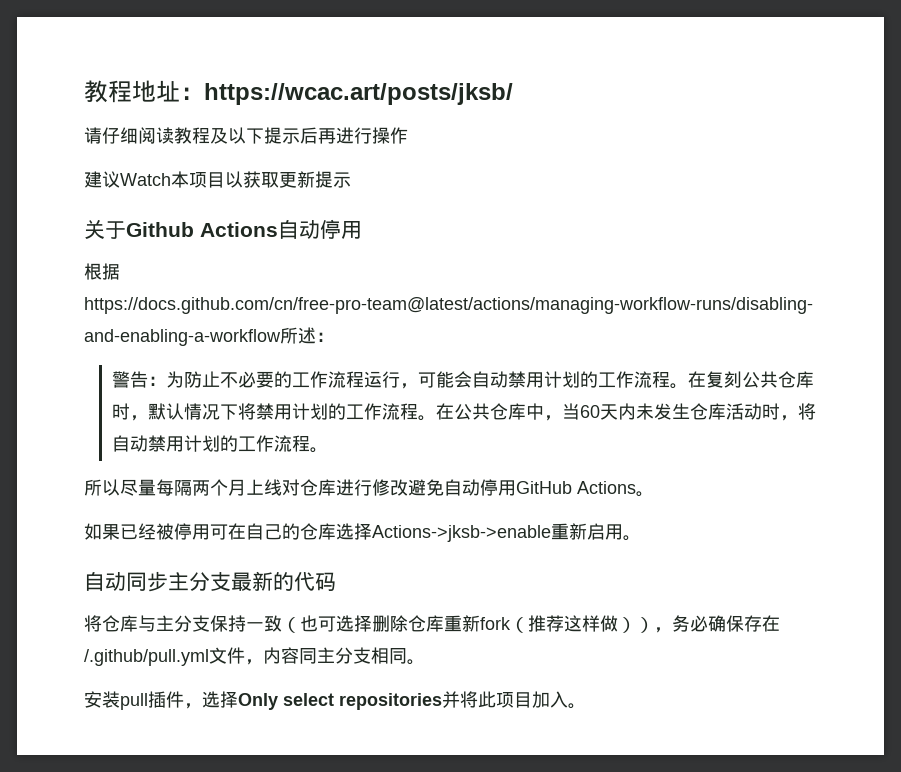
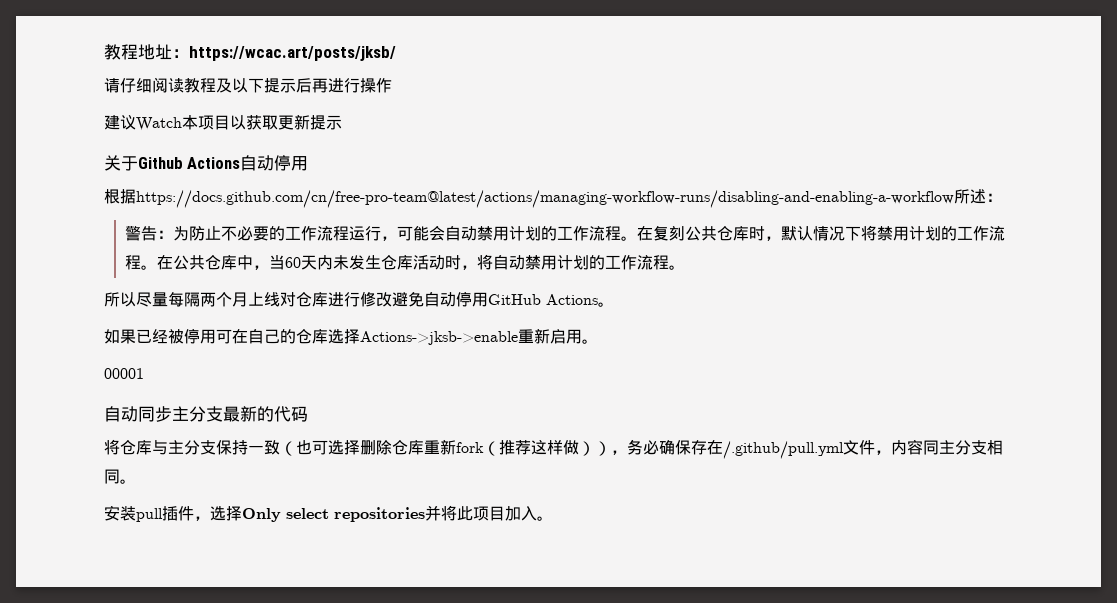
(641, 538) none -> [104,368,144,379] // 00001

